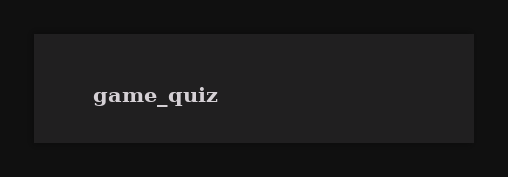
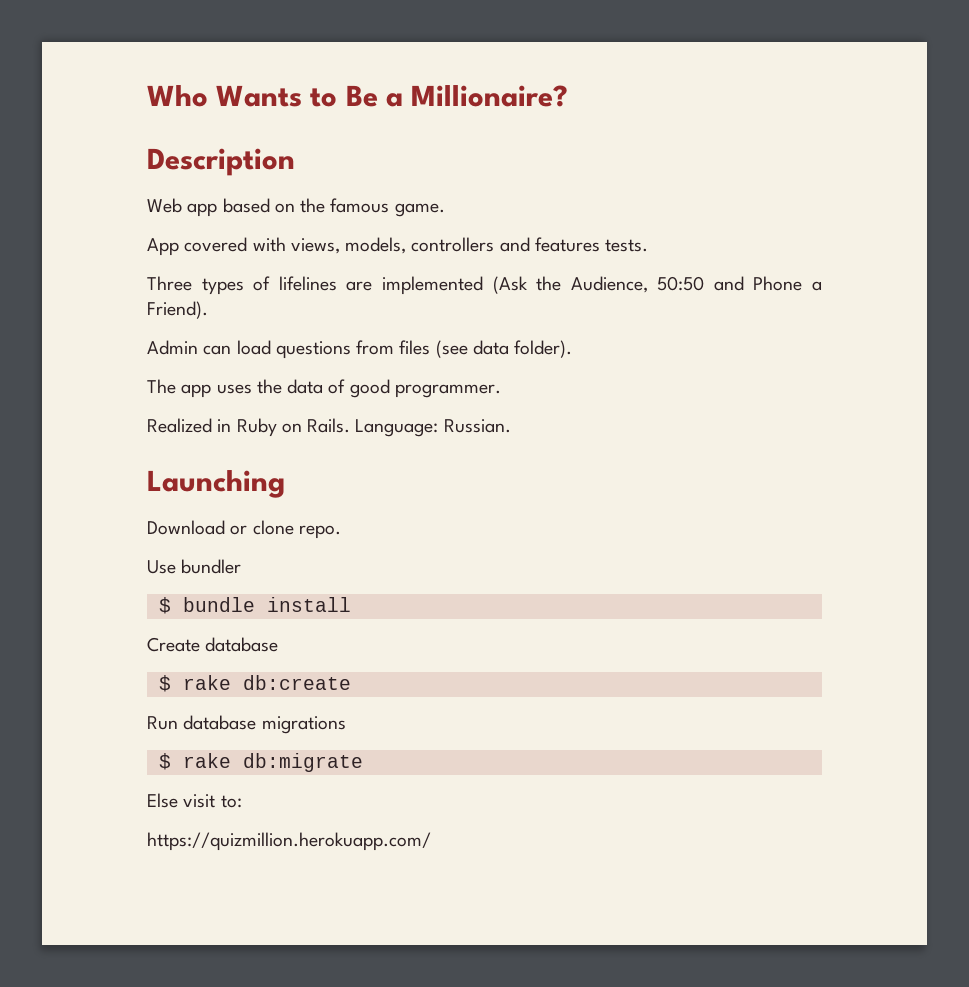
[93,87,218,107] game_quiz -> [147,85,569,107] [147,148,295,176] [147,198,445,217] [147,237,649,256] [147,276,822,295] [147,301,208,319] [147,340,573,359] [147,379,501,398] [147,418,511,437] [147,470,285,498] [147,520,341,539] [147,559,242,574] [158,597,351,614] [147,637,279,652] [158,675,351,692] [147,715,346,734] [158,753,363,772] [147,793,242,808] [147,832,431,851] Who Wants to Be a Millionaire? // Description // Web app based on the famous game. // App covered with views, models, controllers and features tests. // Three types of lifelines are implemented (Ask the Audience, 50:50 and Phone a Friend). // Admin can load questions from files (see data folder). // The app uses the data of good programmer. // Realized in Ruby on Rails. Language: Russian. // Launching // Download or clone repo. // Use bundler // $ bundle install // Create database // $ rake db:create // Run database migrations // $ rake db:migrate // Else visit to: // https://quizmillion.herokuapp.com/

